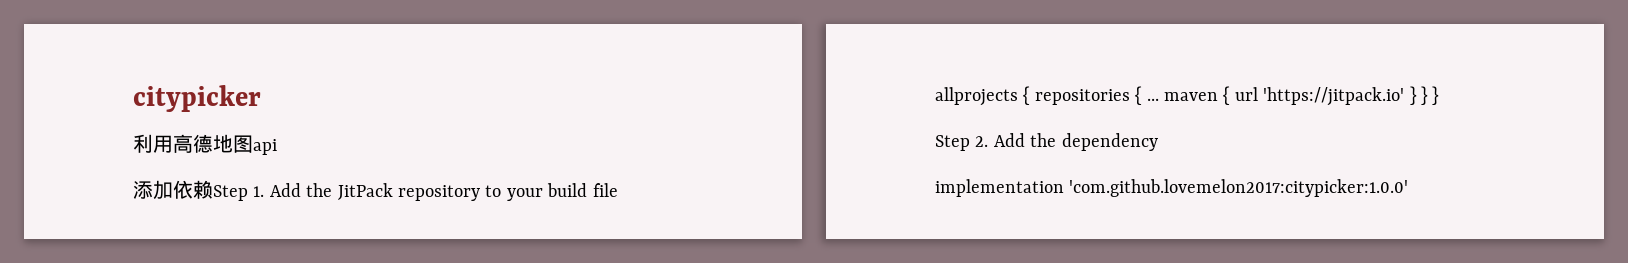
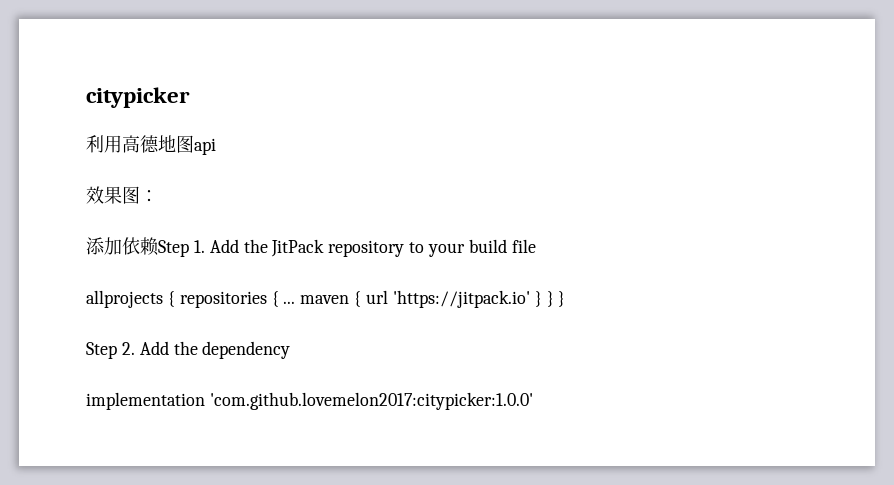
(277, 147) none -> [86,186,158,204] // 效果图：

